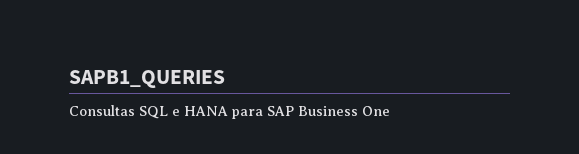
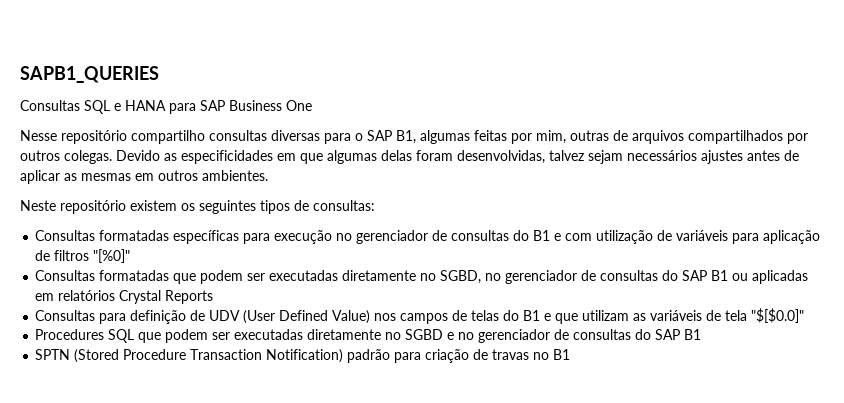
(390, 111) none -> [20,130,808,144] [20,150,799,164] [20,170,268,184] [20,200,375,214] [35,230,821,244] [35,249,131,263] [35,270,809,284] [35,290,214,304] [35,308,805,324] [35,329,702,343] [35,349,571,363] // Nesse repositório compartilho consultas diversas para o SAP B1, algumas feitas por mim, outras de arquivos compartilhados por outros colegas. Devido as especificidades em que algumas delas foram desenvolvidas, talvez sejam necessários ajustes antes de aplicar as mesmas em outros ambientes. // Neste repositório existem os seguintes tipos de consultas: // Consultas formatadas específicas para execução no gerenciador de consultas do B1 e com utilização de variáveis para aplicação de filtros "[%0]" // Consultas formatadas que podem ser executadas diretamente no SGBD, no gerenciador de consultas do SAP B1 ou aplicadas em relatórios Crystal Reports // Consultas para definição de UDV (User Defined Value) nos campos de telas do B1 e que utilizam as variáveis de tela "$[$0.0]" // Procedures SQL que podem ser executadas diretamente no SGBD e no gerenciador de consultas do SAP B1 // SPTN (Stored Procedure Transaction Notification) padrão para criação de travas no B1

